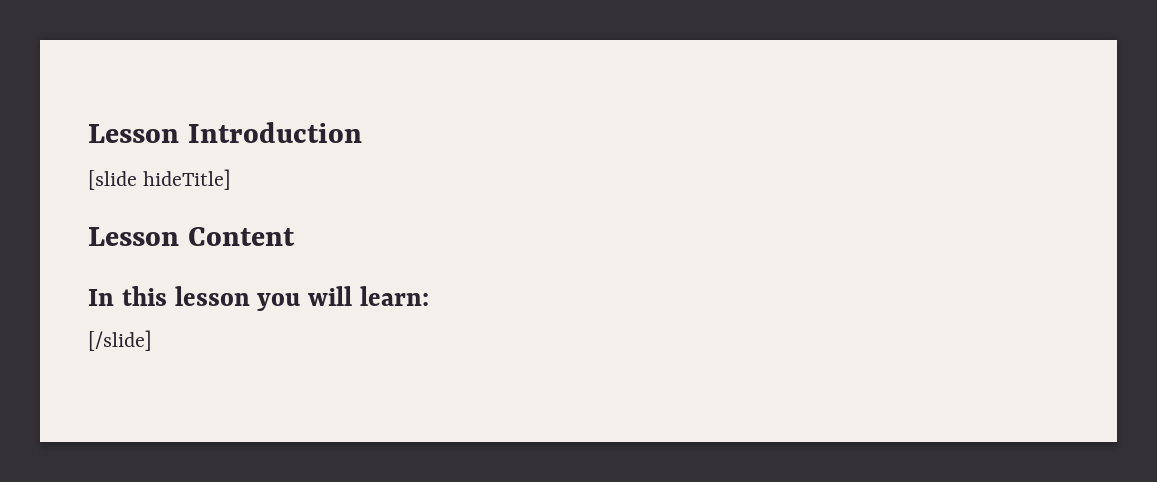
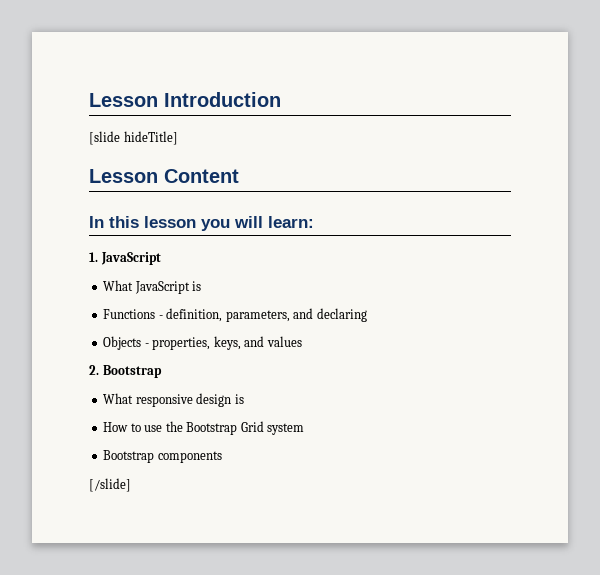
(430, 296) none -> [89,252,161,265] [103,280,202,294] [103,308,367,322] [103,336,302,350] [89,365,162,378] [103,393,244,407] [103,421,305,435] [103,450,222,463] // 1. JavaScript // What JavaScript is // Functions - definition, parameters, and declaring // Objects - properties, keys, and values // 2. Bootstrap // What responsive design is // How to use the Bootstrap Grid system // Bootstrap components

